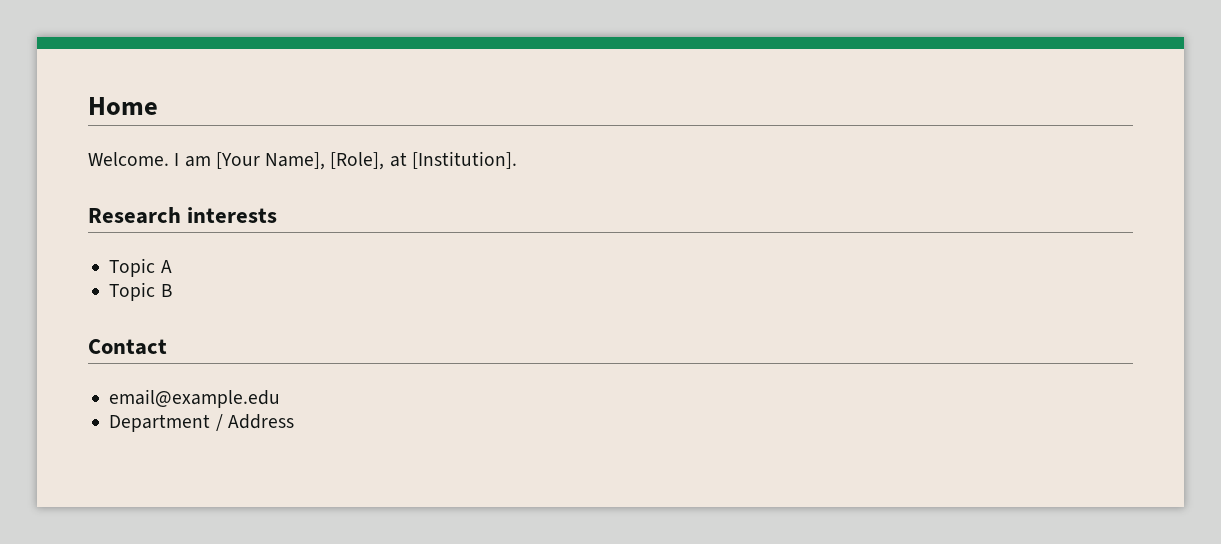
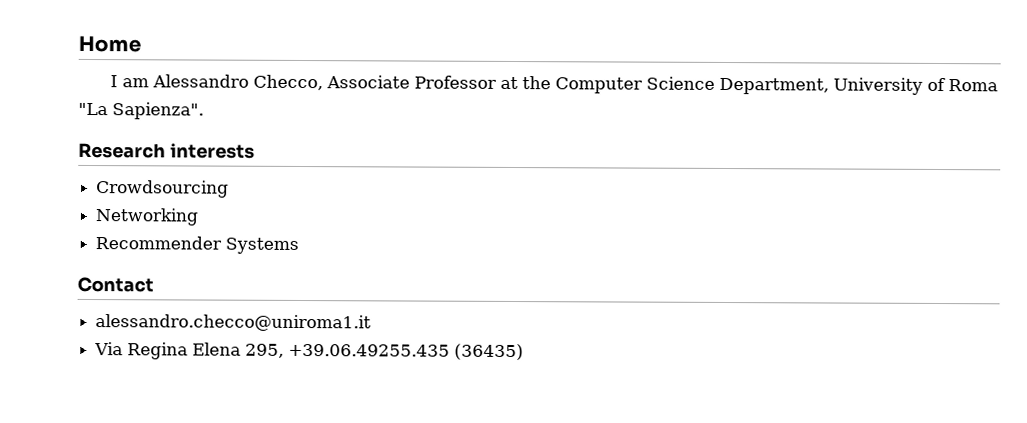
[88,152,169,166] Welcome. -> (141, 44) none
[215,151,517,170] [88,207,278,224] [109,258,172,277] [109,282,172,301] [88,339,167,355] [109,389,281,408] [109,414,294,432] [Your Name], [Role], at [Institution]. // Research interests // Topic A // Topic B // Contact // email@example.edu // Department / Address -> [151,74,998,95] [78,102,204,120] [78,142,255,159] [96,180,230,198] [95,208,200,226] [95,236,300,254] [77,276,154,293] [95,314,372,332] [94,342,525,361] Alessandro Checco, Associate Professor at the Computer Science Department, University of Roma "La Sapienza". // Research interests // Crowdsourcing // Networking // Recommender Systems // Contact // alessandro.checco@uniroma1.it // Via Regina Elena 295, +39.06.49255.435 (36435)

